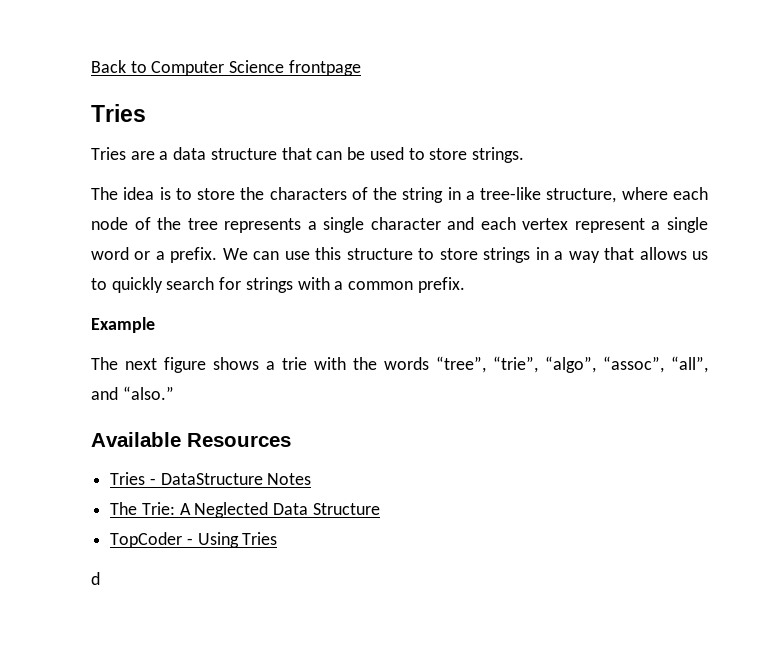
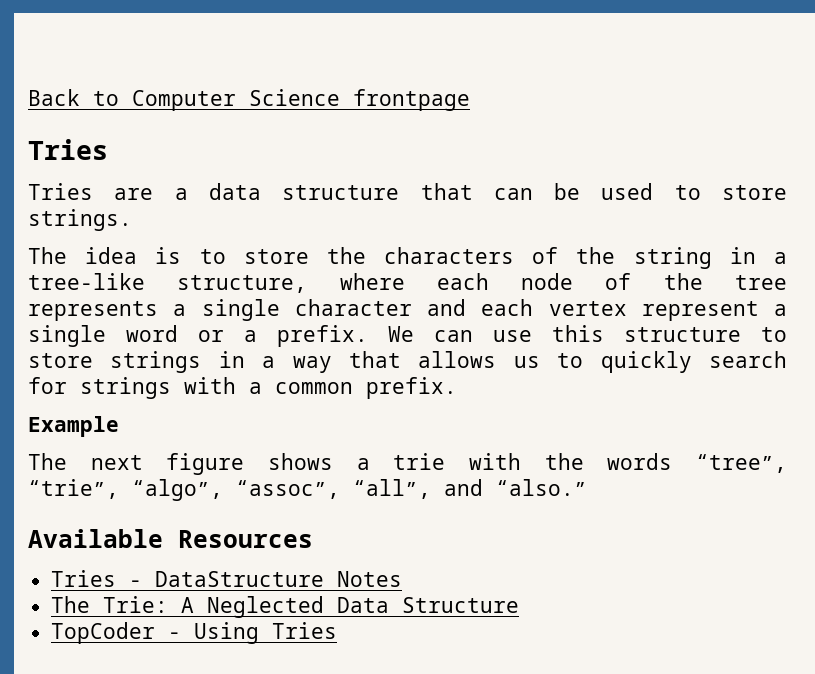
[91,572,100,585] // d -> (338, 630) none

